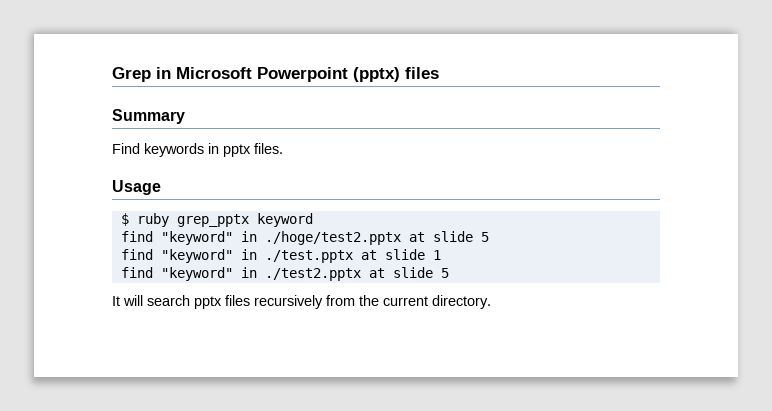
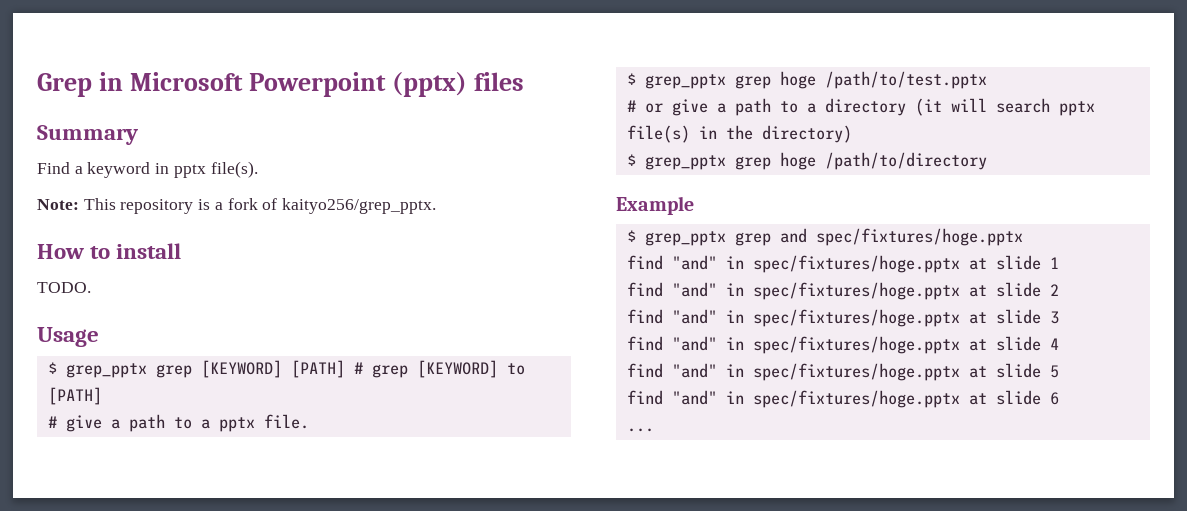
[144,143,283,157] [112,180,161,195] [120,213,313,227] [120,231,489,245] [120,249,441,263] [120,267,449,281] [112,295,491,309] keywords in pptx files. // Usage // $ ruby grep_pptx keyword // find "keyword" in ./hoge/test2.pptx at slide 5 // find "keyword" in ./test.pptx at slide 1 // find "keyword" in ./test2.pptx at slide 5 // It will search pptx files recursively from the current directory. -> [74,161,258,178] [37,198,437,214] [37,243,182,259] [37,282,91,293] [37,327,99,347] [47,360,525,378] [47,387,102,405] [47,414,309,432] [626,71,987,89] [626,98,1095,116] [626,125,852,143] [626,152,987,170] [616,196,694,215] [626,228,1023,246] [626,255,1059,273] [626,282,1059,300] [626,309,1059,327] [626,336,1059,354] [626,363,1059,381] [626,390,1059,408] [626,428,654,432] a keyword in pptx file(s). // Note: This repository is a fork of kaityo256/grep_pptx. // How to install // TODO. // Usage // $ grep_pptx grep [KEYWORD] [PATH] # grep [KEYWORD] to [PATH] // # give a path to a pptx file. // $ grep_pptx grep hoge /path/to/test.pptx // # or give a path to a directory (it will search pptx file(s) in the directory) // $ grep_pptx grep hoge /path/to/directory // Example // $ grep_pptx grep and spec/fixtures/hoge.pptx // find "and" in spec/fixtures/hoge.pptx at slide 1 // find "and" in spec/fixtures/hoge.pptx at slide 2 // find "and" in spec/fixtures/hoge.pptx at slide 3 // find "and" in spec/fixtures/hoge.pptx at slide 4 // find "and" in spec/fixtures/hoge.pptx at slide 5 // find "and" in spec/fixtures/hoge.pptx at slide 6 // ...

